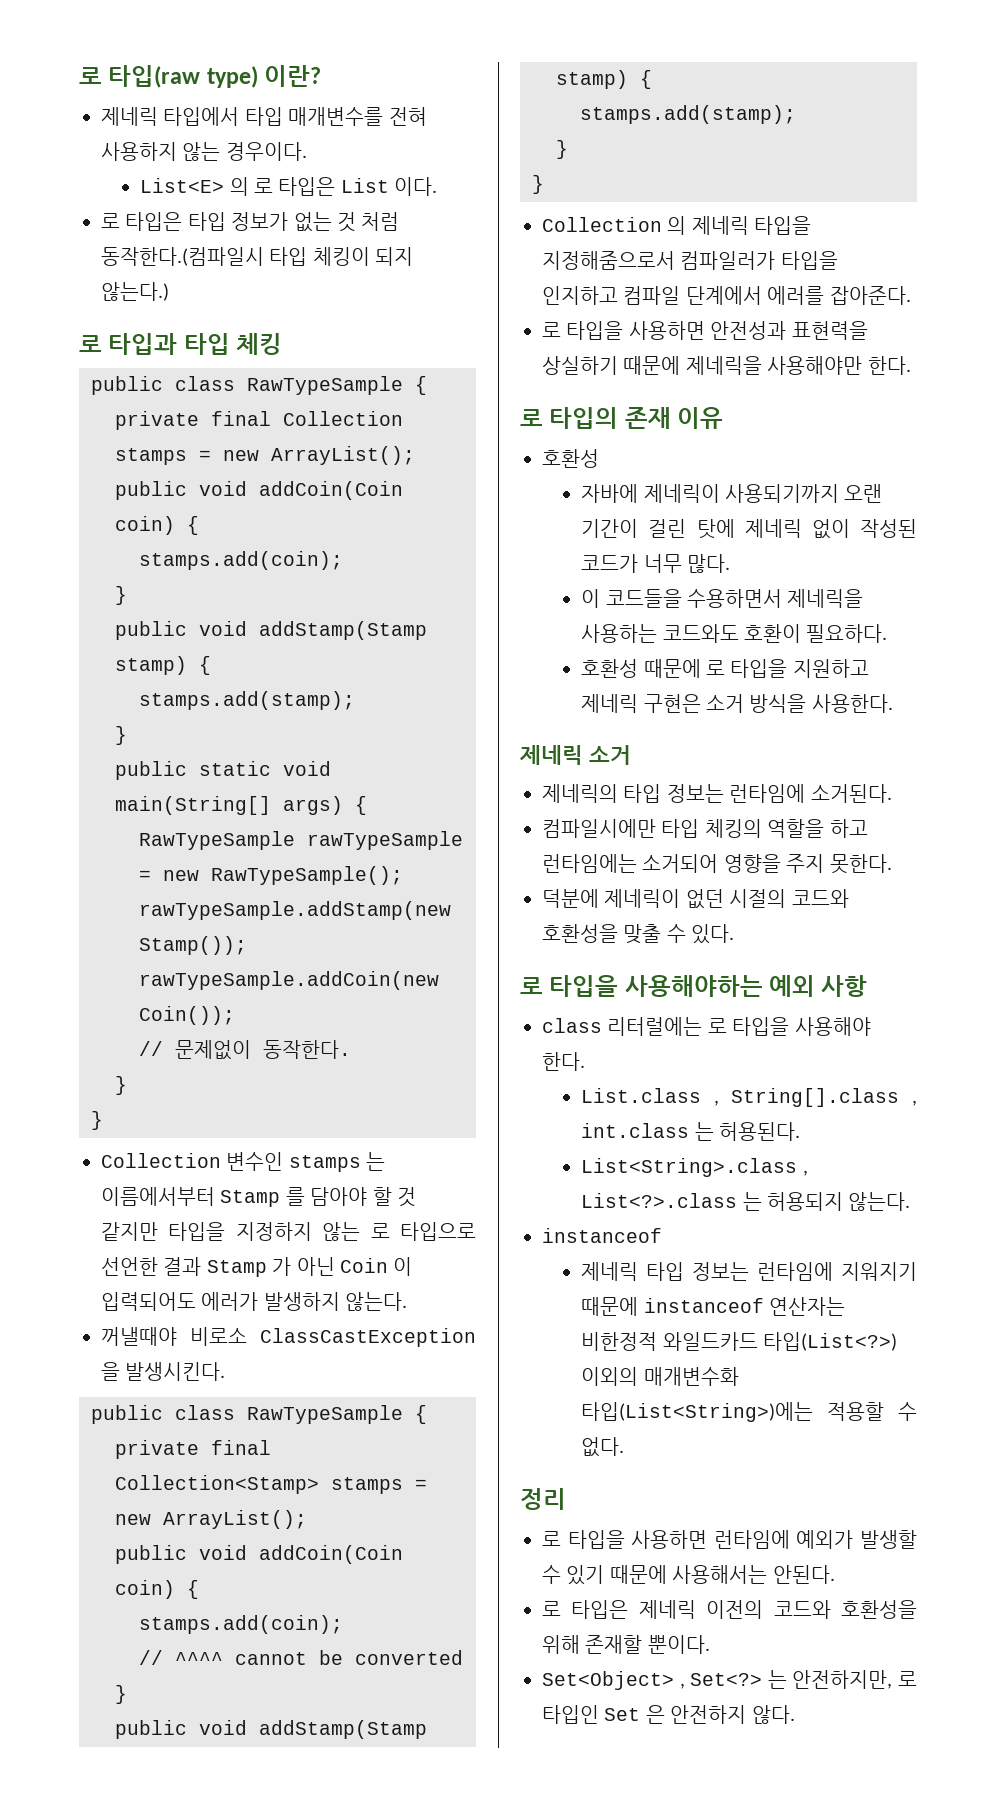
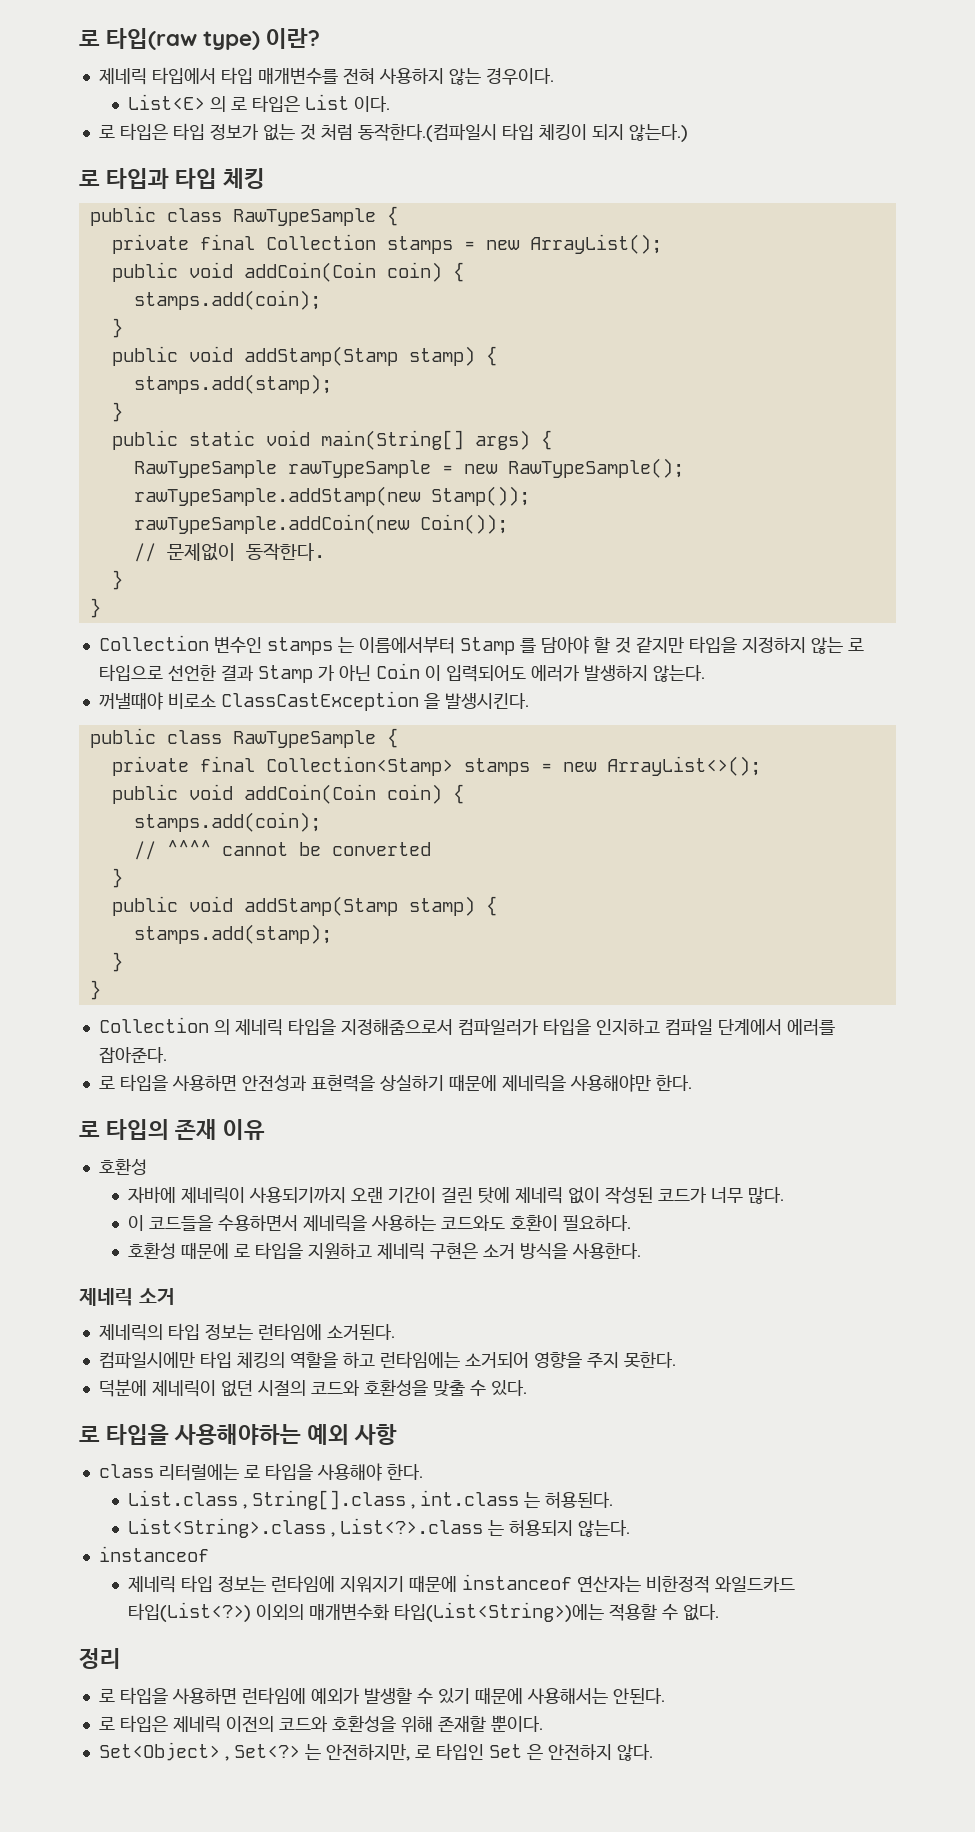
[163,1510,307,1529] ArrayList(); -> [606,756,761,776] ArrayList<>();

